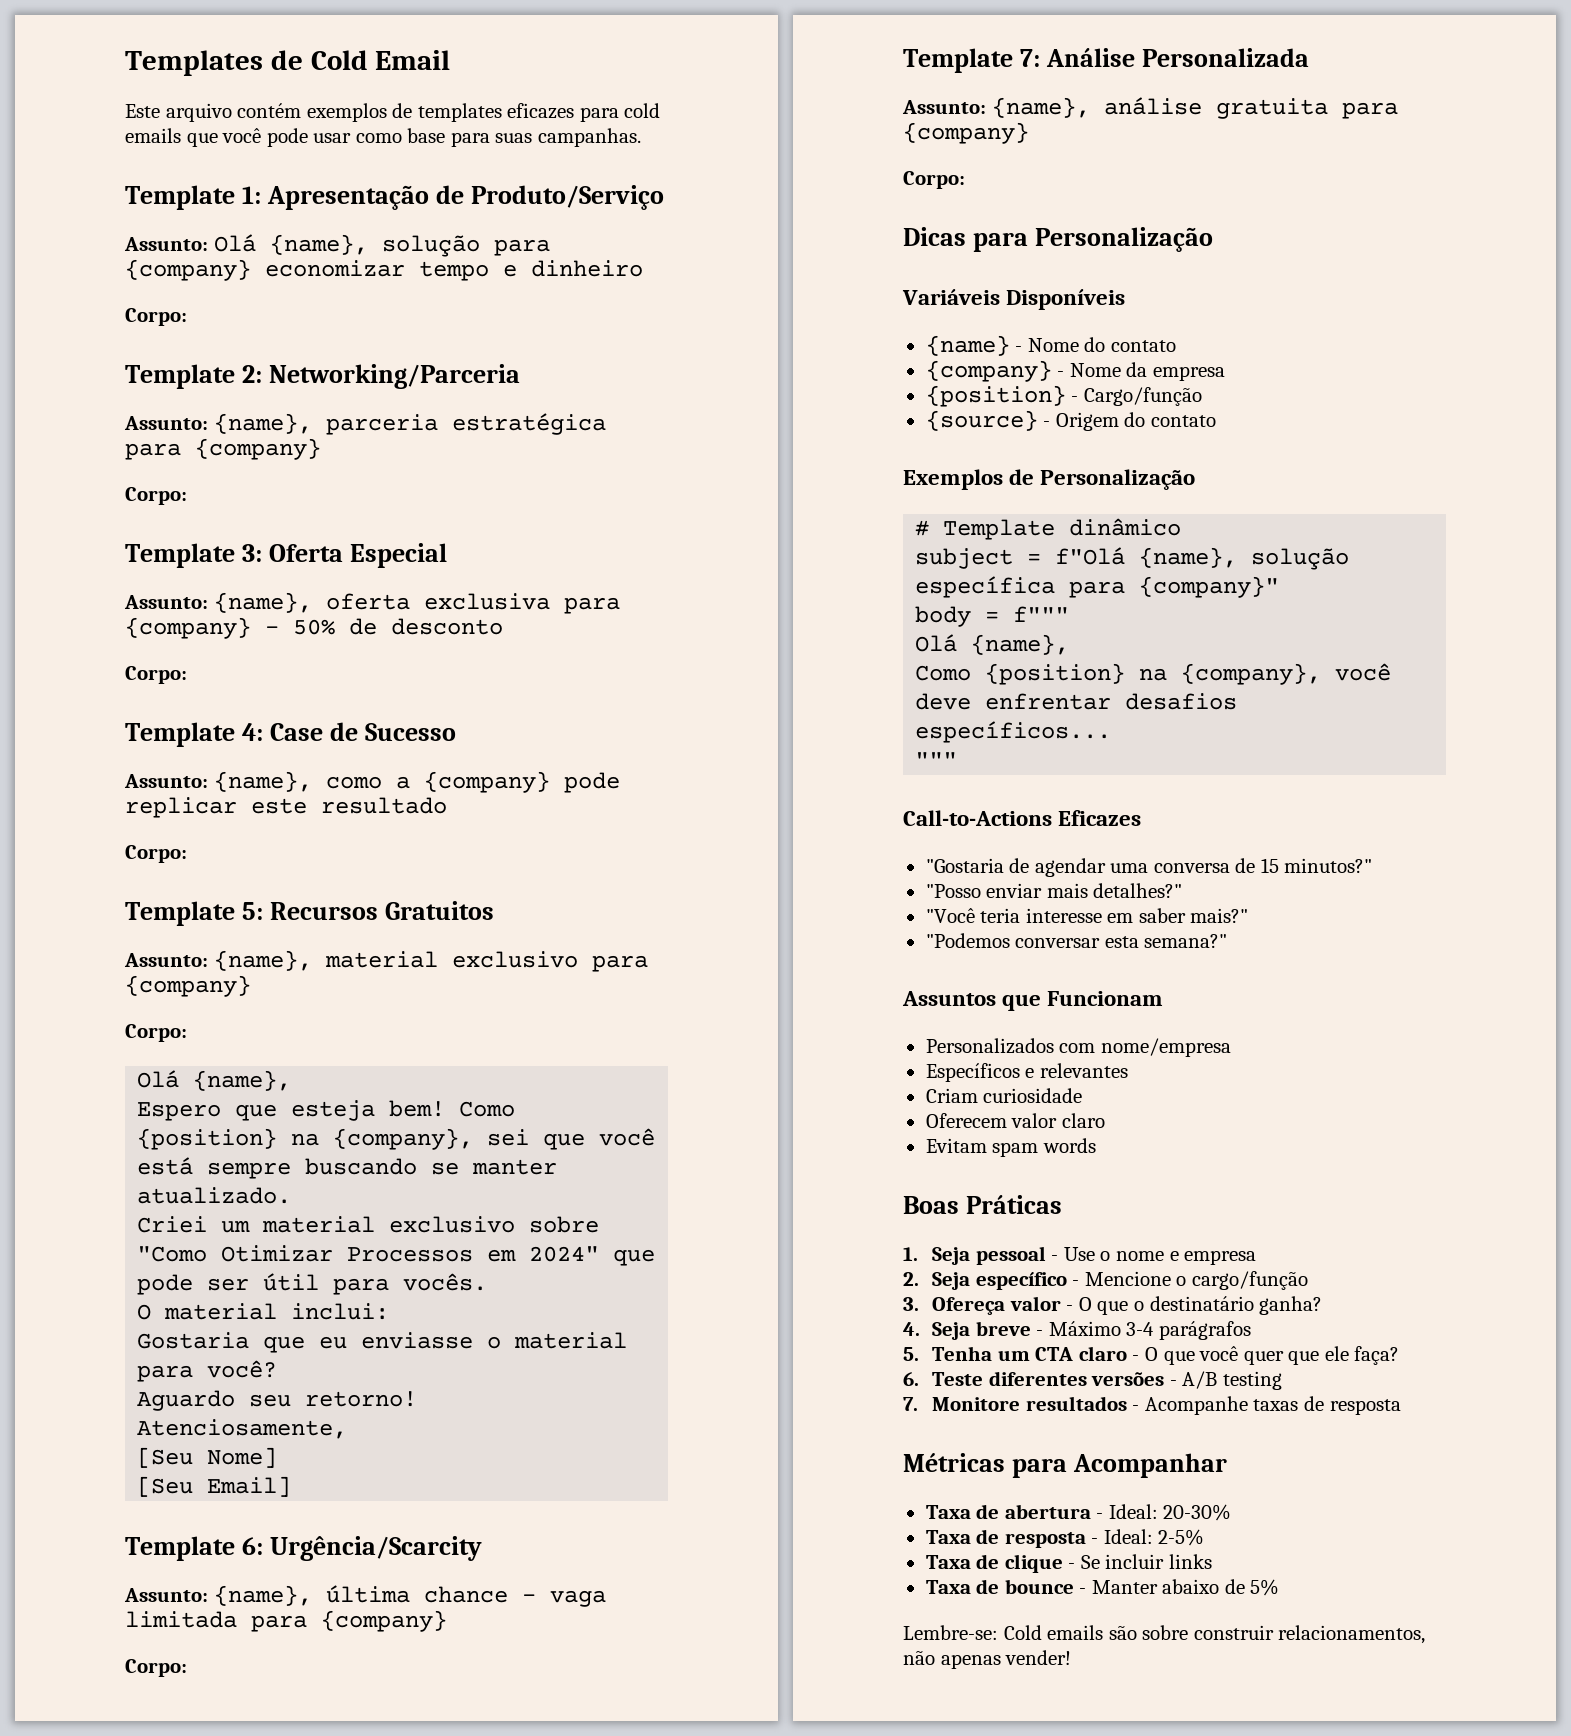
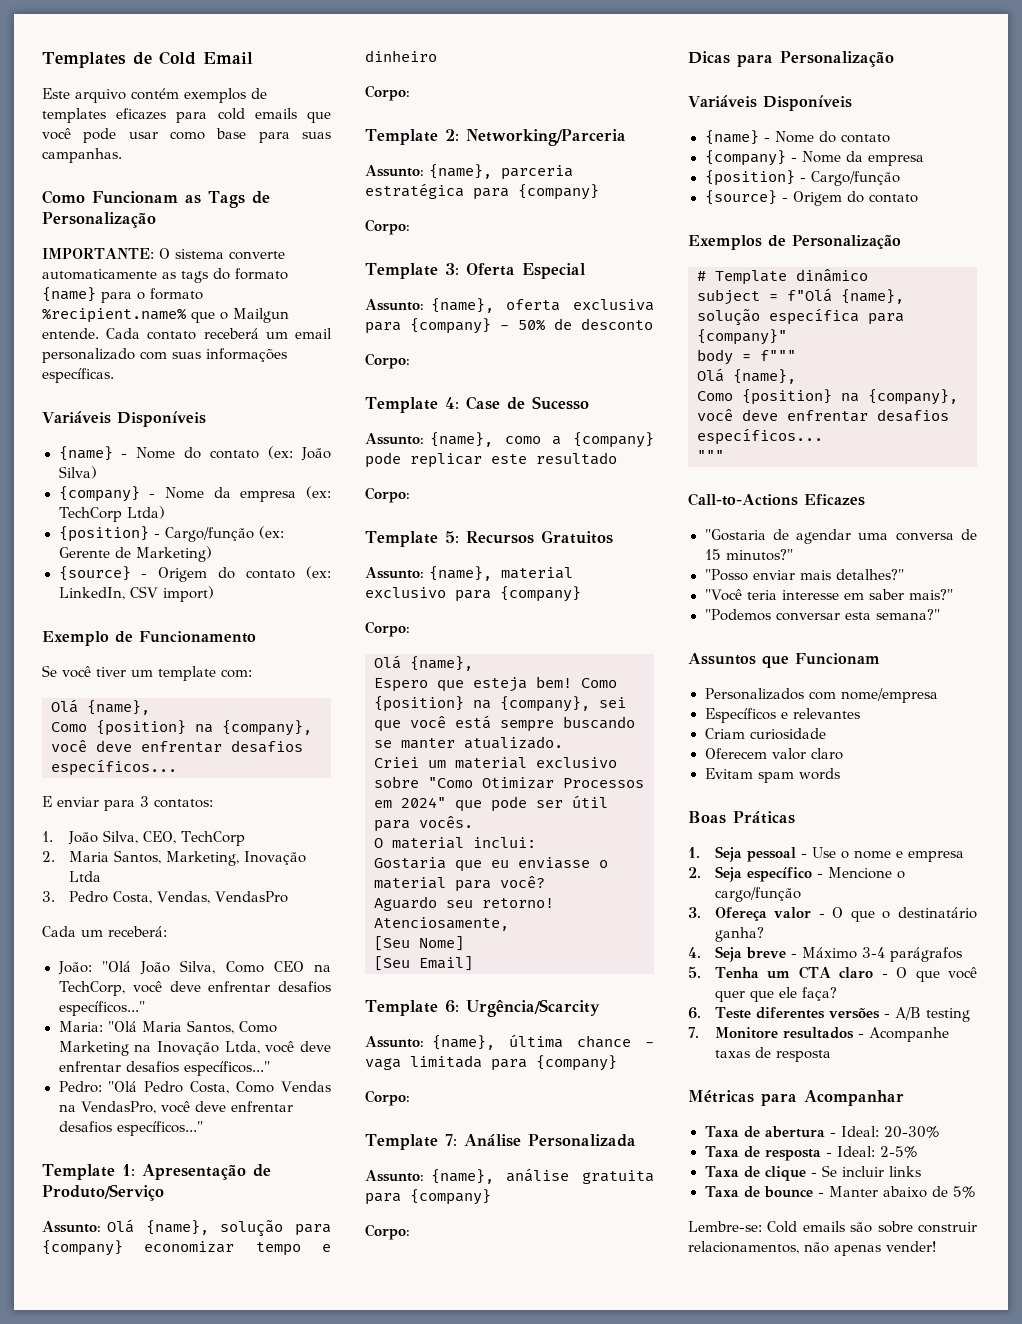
(641, 137) none -> [42,190,270,208] [42,212,156,228] [42,248,285,260] [42,268,288,283] [42,287,203,303] [42,308,289,323] [42,328,332,340] [42,348,287,363] [42,368,114,383] [42,411,206,427] [58,446,331,461] [58,466,97,479] [58,486,331,502] [58,506,166,522] [58,526,284,542] [58,546,212,562] [58,566,331,582] [58,586,214,602] [42,631,256,646] [42,665,252,681] [51,699,150,715] [51,720,312,736] [51,740,303,753] [51,759,177,776] [42,796,213,811] [42,830,245,846] [42,850,306,866] [68,871,101,882] [42,891,288,904] [42,926,167,937] [57,960,331,975] [58,981,331,996] [58,1001,145,1016] [58,1020,277,1034] [58,1041,331,1056] [58,1061,270,1076] [58,1081,332,1094] [58,1101,294,1114] [58,1121,203,1136] // Como Funcionam as Tags de Personalização // IMPORTANTE: O sistema converte automaticamente as tags do formato {name} para o formato %recipient.name% que o Mailgun entende. Cada contato receberá um email personalizado com suas informações específicas. // Variáveis Disponíveis // {name} - Nome do contato (ex: João Silva) // {company} - Nome da empresa (ex: TechCorp Ltda) // {position} - Cargo/função (ex: Gerente de Marketing) // {source} - Origem do contato (ex: LinkedIn, CSV import) // Exemplo de Funcionamento // Se você tiver um template com: // Olá {name}, // Como {position} na {company}, você deve enfrentar desafios específicos... // E enviar para 3 contatos: // 1. João Silva, CEO, TechCorp // 2. Maria Santos, Marketing, Inovação Ltda // 3. Pedro Costa, Vendas, VendasPro // Cada um receberá: // João: "Olá João Silva, Como CEO na TechCorp, você deve enfrentar desafios específicos..." // Maria: "Olá Maria Santos, Como Marketing na Inovação Ltda, você deve enfrentar desafios específicos..." // Pedro: "Olá Pedro Costa, Como Vendas na VendasPro, você deve enfrentar desafios específicos..."

